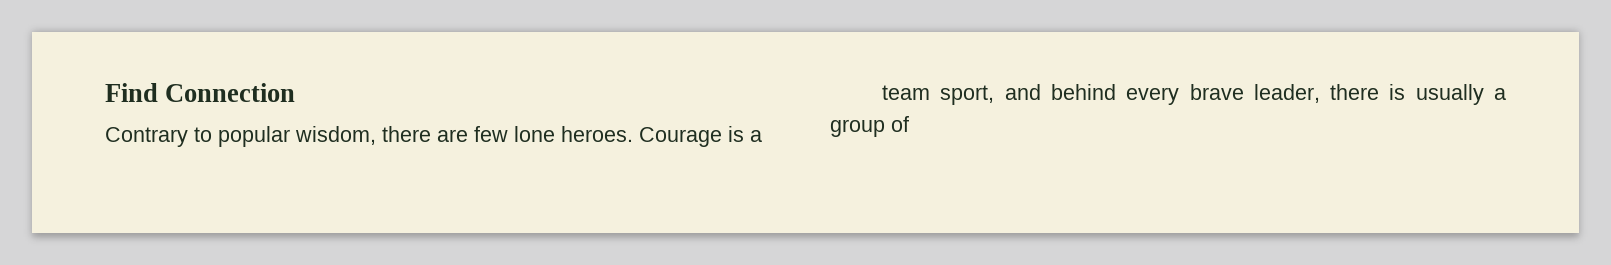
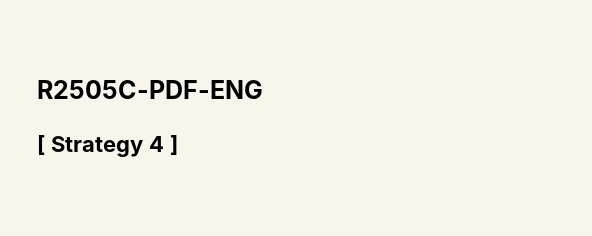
[105,83,296,102] [105,126,762,147] [882,84,1506,105] [830,116,909,137] Find Connection // Contrary to popular wisdom, there are few lone heroes. Courage is a // team sport, and behind every brave leader, there is usually a group of -> [37,80,263,99] [37,135,178,157] R2505C-PDF-ENG // [ Strategy 4 ]

